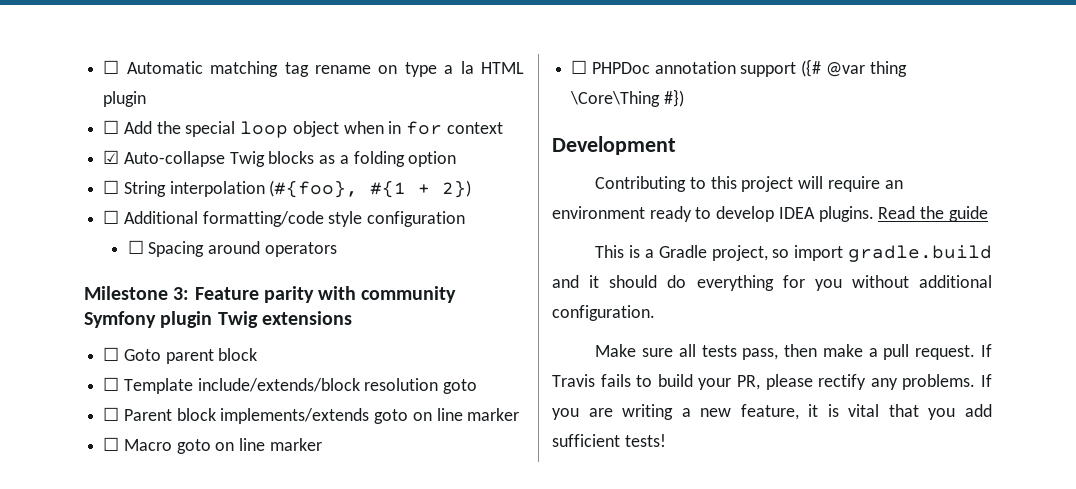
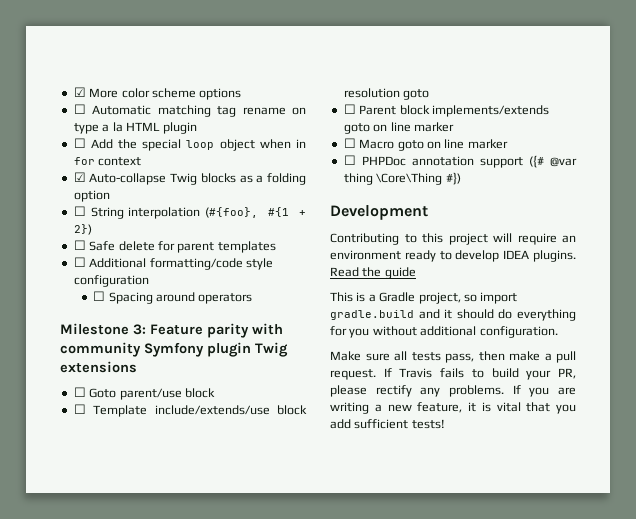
(103, 67) none -> [73,87,242,100] ☑ More color scheme options //
(472, 189) none -> [73,240,276,253] // ☐ Safe delete for parent templates
[165,349,214,364] parent -> [119,388,182,400] parent/use
[197,378,360,392] include/extends/block -> [154,405,307,415] include/extends/use block

